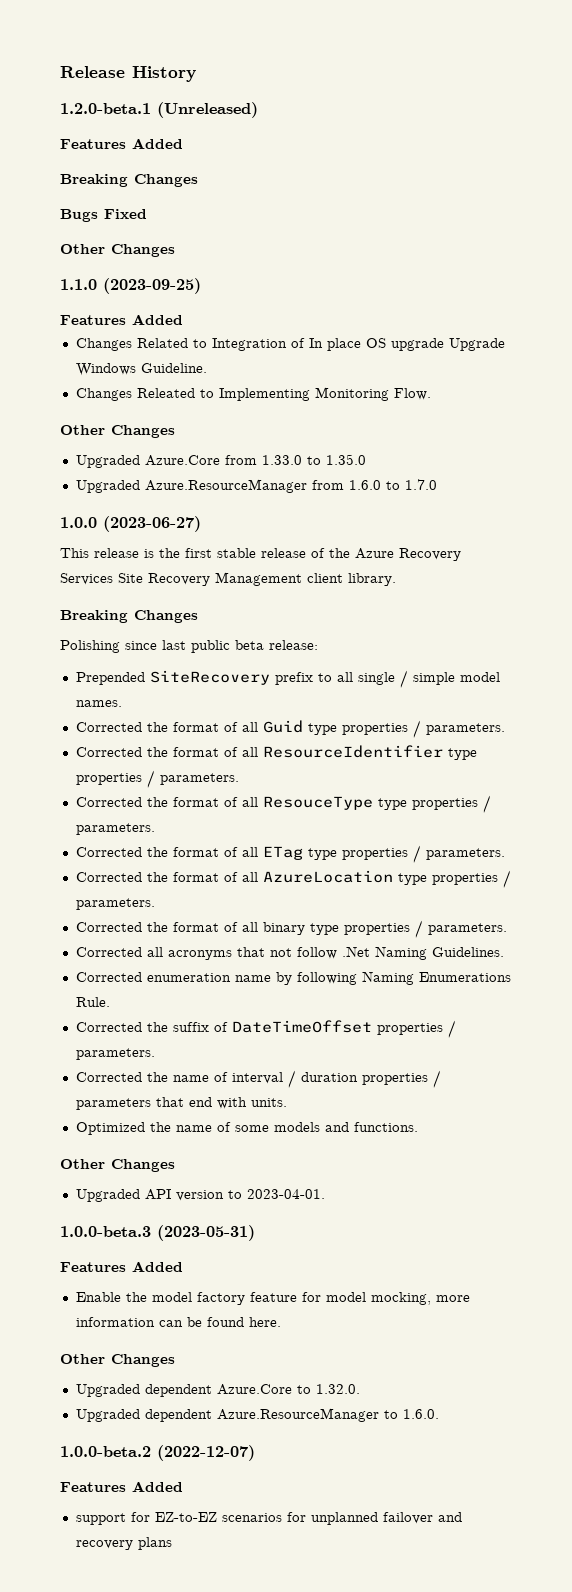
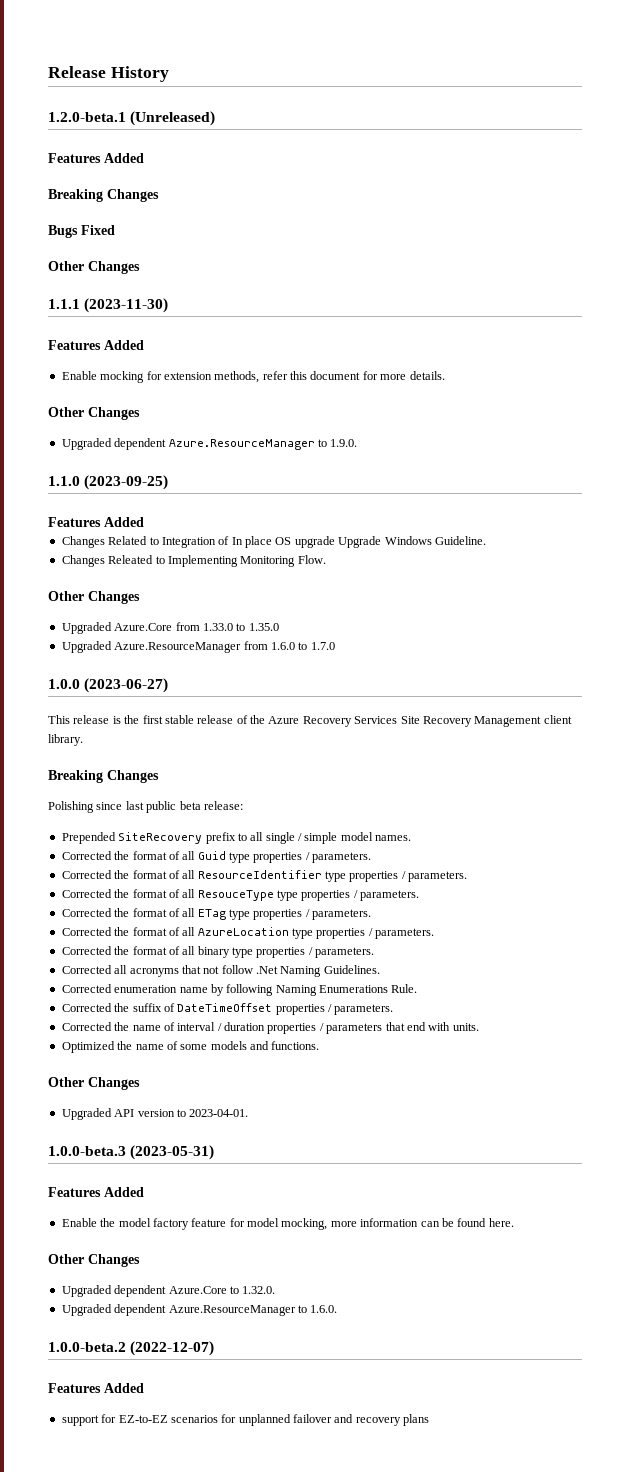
(175, 250) none -> [48,298,169,313] [48,340,144,350] [61,371,445,383] [48,407,140,420] [61,438,358,450] // 1.1.1 (2023-11-30) // Features Added // Enable mocking for extension methods, refer this document for more details. // Other Changes // Upgraded dependent Azure.ResourceManager to 1.9.0.

